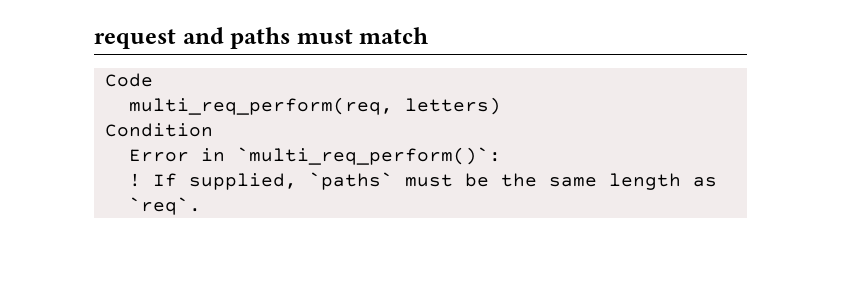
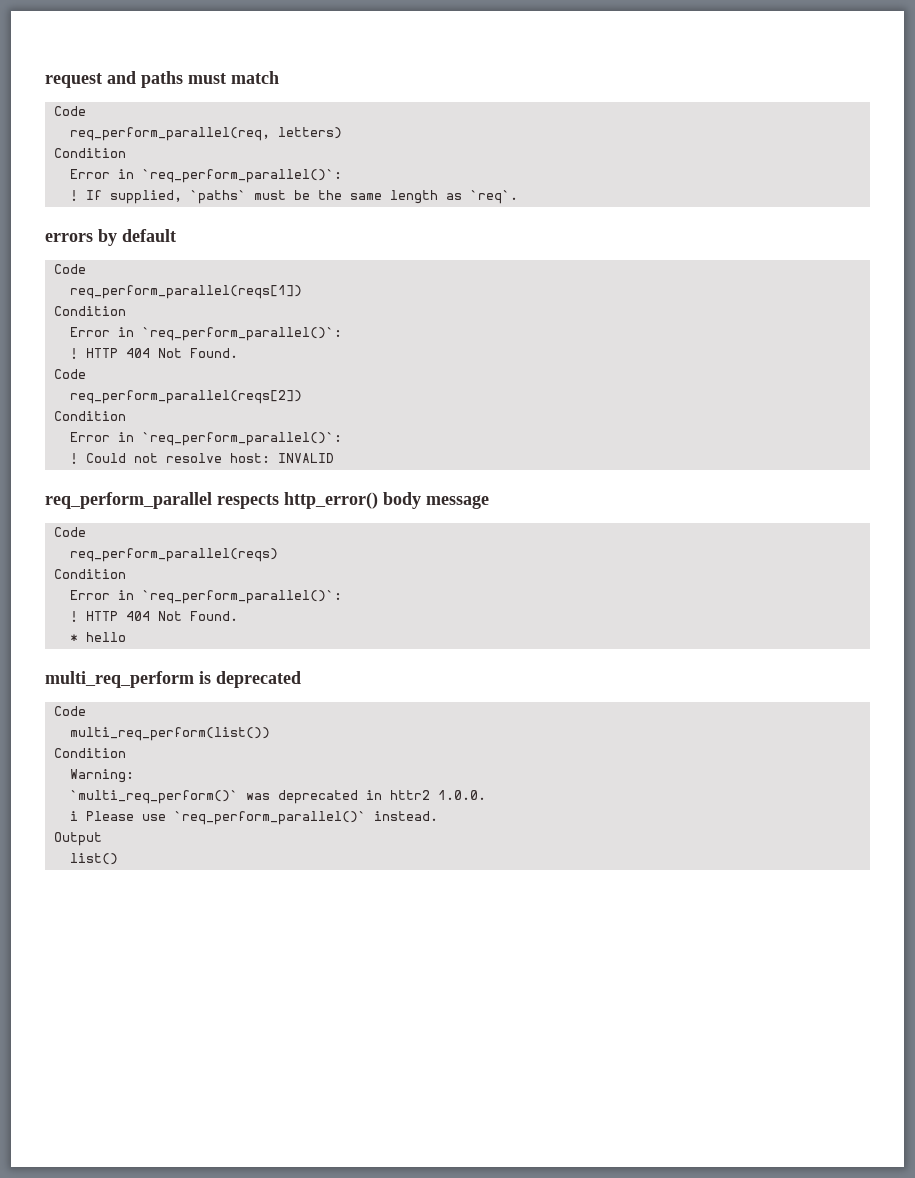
[128,97,393,115] multi_req_perform(req, -> [69,127,270,141] req_perform_parallel(req,
[236,147,501,165] `multi_req_perform()`: -> [141,169,342,183] `req_perform_parallel()`:
(201, 206) none -> [45,229,176,246] [53,264,86,274] [69,285,302,299] [53,306,126,316] [69,327,342,341] [69,348,238,359] [53,369,86,379] [69,390,302,404] [53,411,126,421] [69,432,342,446] [69,453,334,464] [45,492,489,509] [53,527,86,537] [69,548,278,562] [53,569,126,579] [69,590,342,604] [69,611,238,622] [69,632,126,642] [45,671,301,688] [53,706,86,716] [69,727,270,741] [53,748,126,758] [69,769,134,783] [69,790,486,804] [69,811,438,825] [53,832,102,846] [69,853,118,865] // errors by default // Code // req_perform_parallel(reqs[1]) // Condition // Error in `req_perform_parallel()`: // ! HTTP 404 Not Found. // Code // req_perform_parallel(reqs[2]) // Condition // Error in `req_perform_parallel()`: // ! Could not resolve host: INVALID // req_perform_parallel respects http_error() body message // Code // req_perform_parallel(reqs) // Condition // Error in `req_perform_parallel()`: // ! HTTP 404 Not Found. // * hello // multi_req_perform is deprecated // Code // multi_req_perform(list()) // Condition // Warning: // `multi_req_perform()` was deprecated in httr2 1.0.0. // i Please use `req_perform_parallel()` instead. // Output // list()

